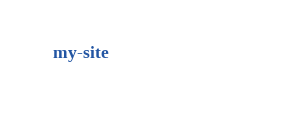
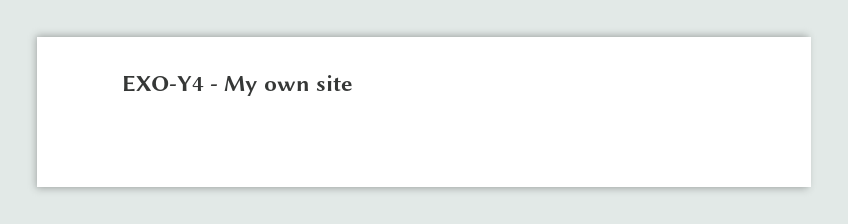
[53,46,109,62] my-site -> [122,75,353,96] EXO-Y4 - My own site

